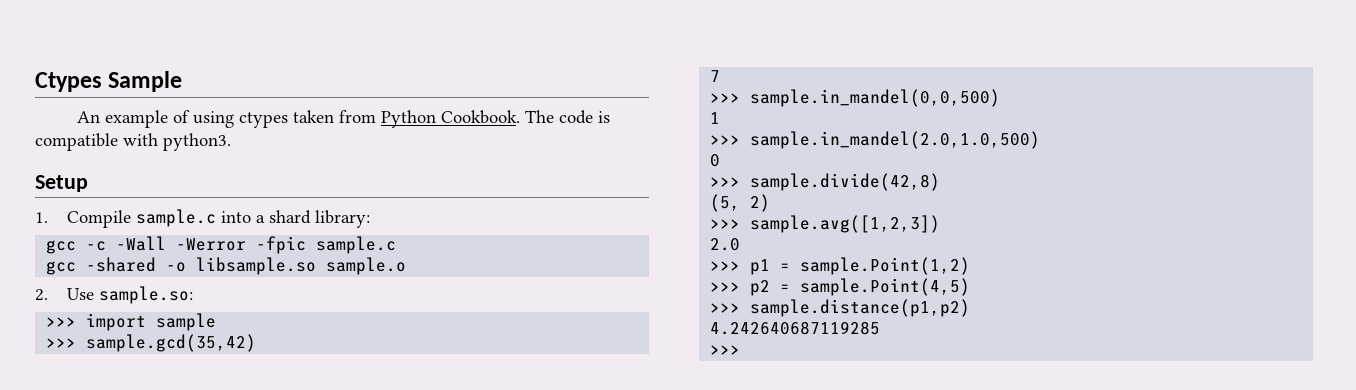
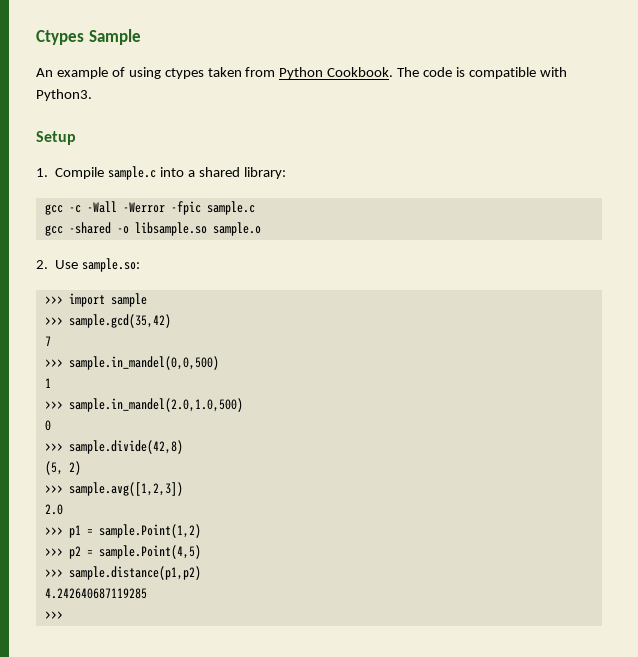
[163,133,231,151] python3. -> [36,89,92,101] Python3.
[269,210,312,224] shard -> [198,167,240,177] shared

